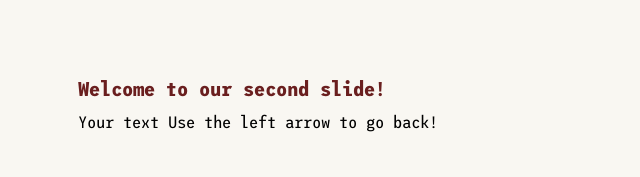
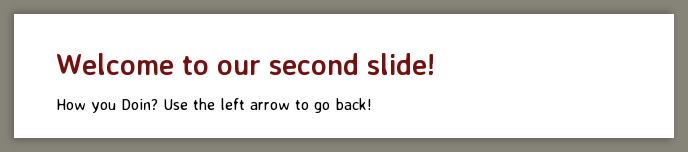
[78,116,159,129] Your text -> [56,99,158,113] How you Doin?

